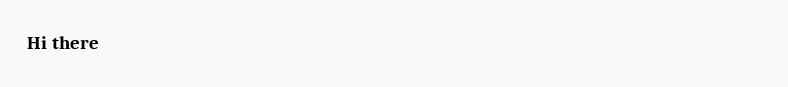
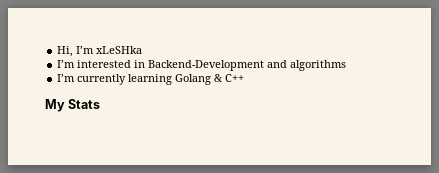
[27,36,99,49] Hi there -> [57,46,143,57] [57,60,347,71] [57,74,245,85] [45,99,101,112] Hi, I’m xLeSHka // I’m interested in Backend-Development and algorithms // I’m currently learning Golang & C++ // My Stats

